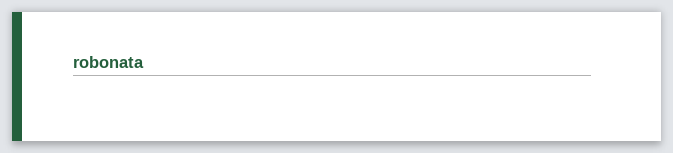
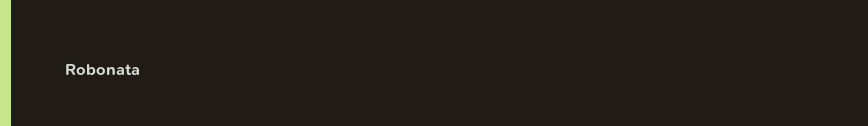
[73,56,144,68] robonata -> [65,64,140,75] Robonata

